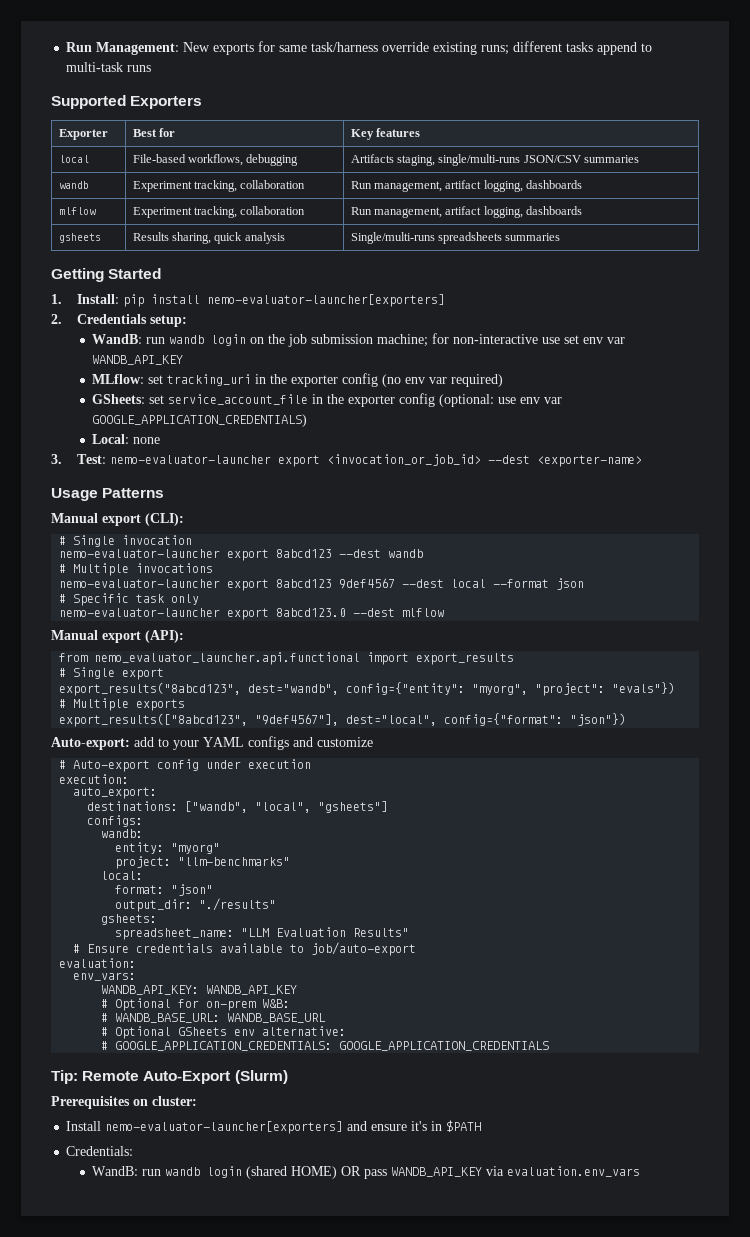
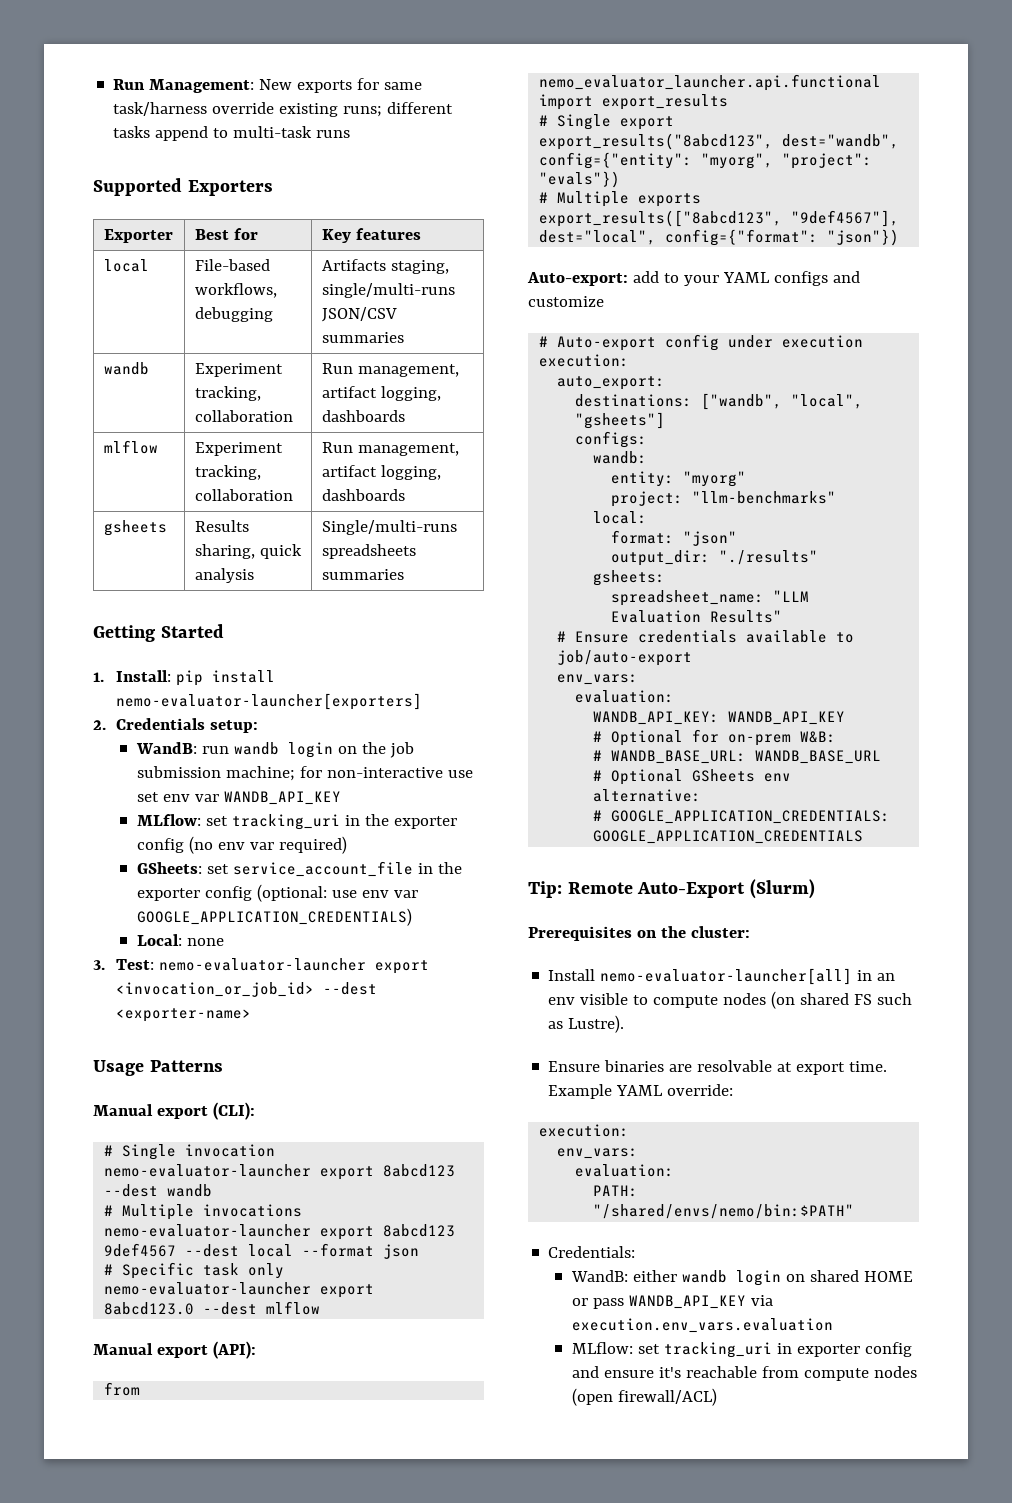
[59,958,137,968] [73,972,137,981] // evaluation: // env_vars: -> [557,674,639,685] [575,690,675,703] // env_vars: // evaluation:
(148, 1102) none -> [660,926,686,938] the
[105,1120,482,1134] nemo-evaluator-launcher[exporters] and ensure it's in $PATH -> [600,968,896,985] [548,991,913,1009] [548,1015,625,1033] [548,1060,888,1075] [548,1084,734,1099] [539,1124,630,1137] [557,1148,639,1159] [575,1164,675,1177] [593,1185,639,1197] [593,1204,855,1219] nemo-evaluator-launcher[all] in an env visible to compute nodes (on shared FS such as Lustre). // Ensure binaries are resolvable at export time. Example YAML override: // execution: // env_vars: // evaluation: // PATH: "/shared/envs/nemo/bin:$PATH"
[142,1166,641,1179] run wandb login (shared HOME) OR pass WANDB_API_KEY via evaluation.env_vars -> [632,1270,913,1286] [571,1295,773,1309] [571,1318,833,1333] [571,1342,912,1358] [571,1366,917,1381] [571,1388,717,1406] either wandb login on shared HOME or pass WANDB_API_KEY via execution.env_vars.evaluation // MLflow: set tracking_uri in exporter config and ensure it's reachable from compute nodes (open firewall/ACL)

